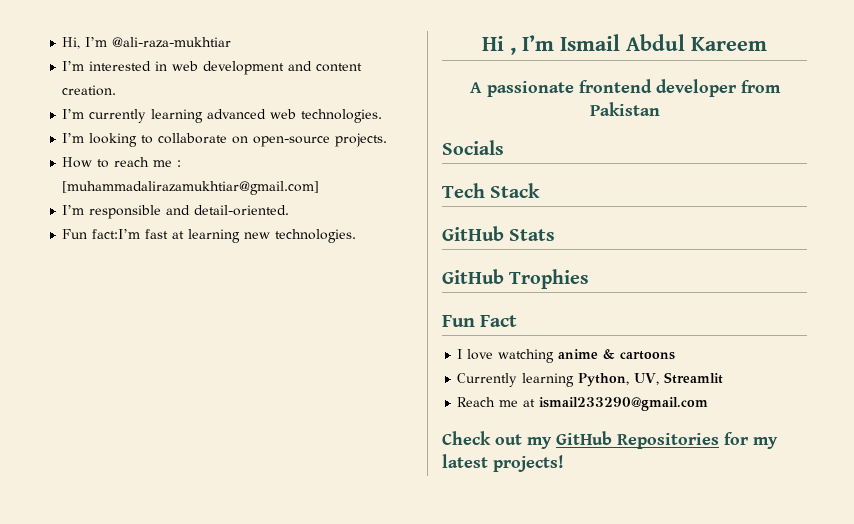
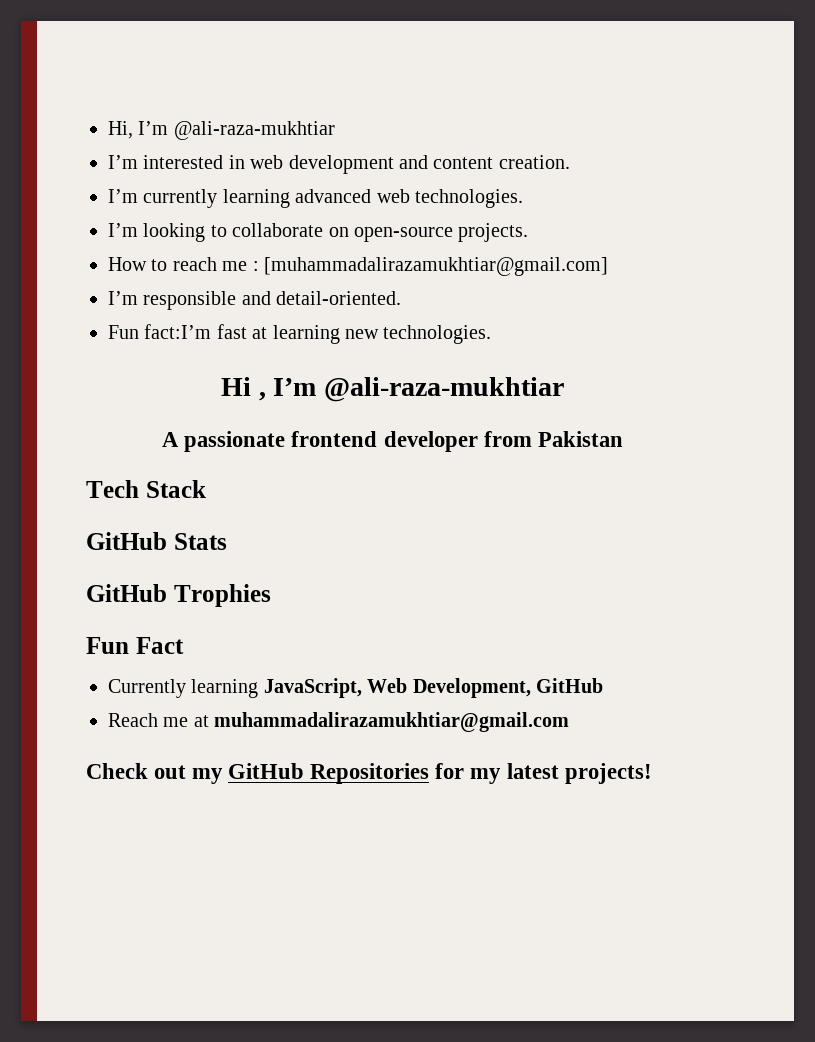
[560,34,767,51] Ismail Abdul Kareem -> [323,377,564,402] @ali-raza-mukhtiar
[442,140,504,155] // Socials -> (623, 439) none
[457,349,676,363] [457,372,724,387] I love watching anime & cartoons // Currently learning Python, UV, Streamlit -> [108,678,603,698] Currently learning JavaScript, Web Development, GitHub
[539,397,709,411] ismail233290@gmail.com -> [214,712,570,732] muhammadalirazamukhtiar@gmail.com

